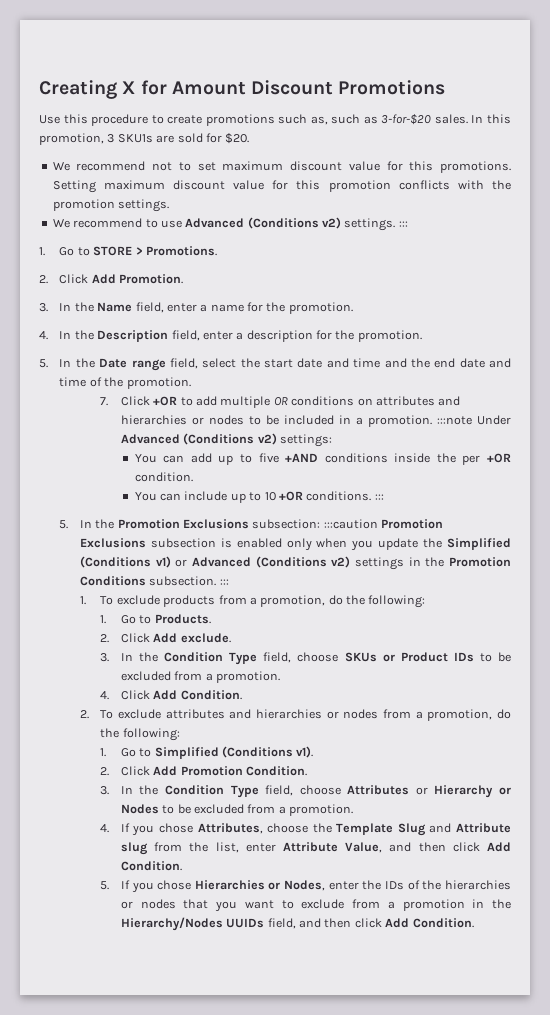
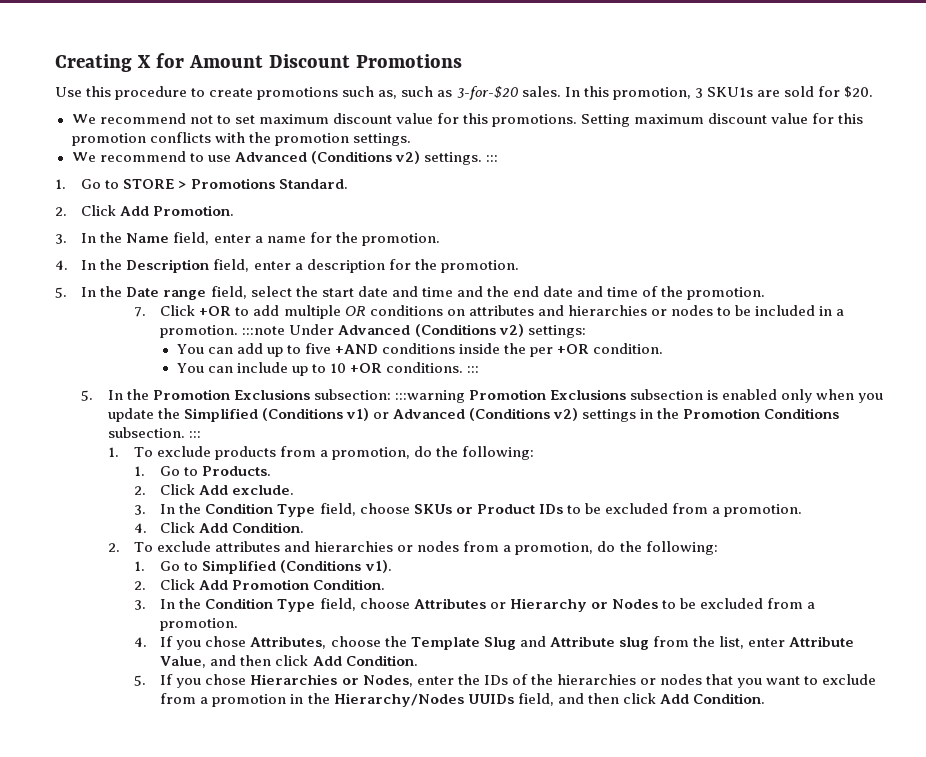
[145,246,217,256] Promotions. -> [190,178,348,189] Promotions Standard.
[323,519,378,529] :::caution -> [394,390,465,403] :::warning

